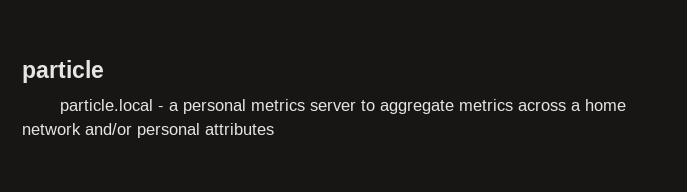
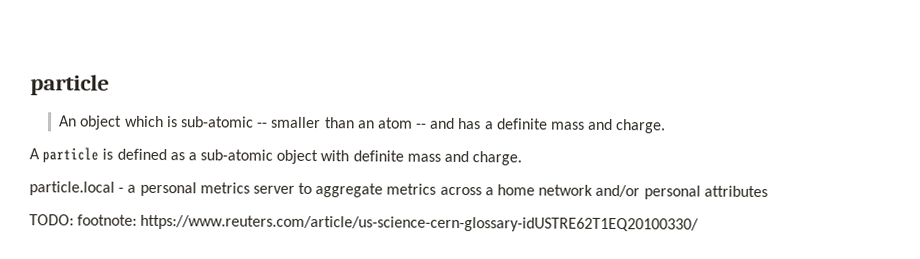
[22,60,104,83] particle -> [30,74,110,96] [59,115,667,134] [29,147,523,166] particle // An object which is sub-atomic -- smaller than an atom -- and has a definite mass and charge. // A particle is defined as a sub-atomic object with definite mass and charge.
(274, 129) none -> [29,214,700,233] // TODO: footnote: https://www.reuters.com/article/us-science-cern-glossary-idUSTRE62T1EQ20100330/

